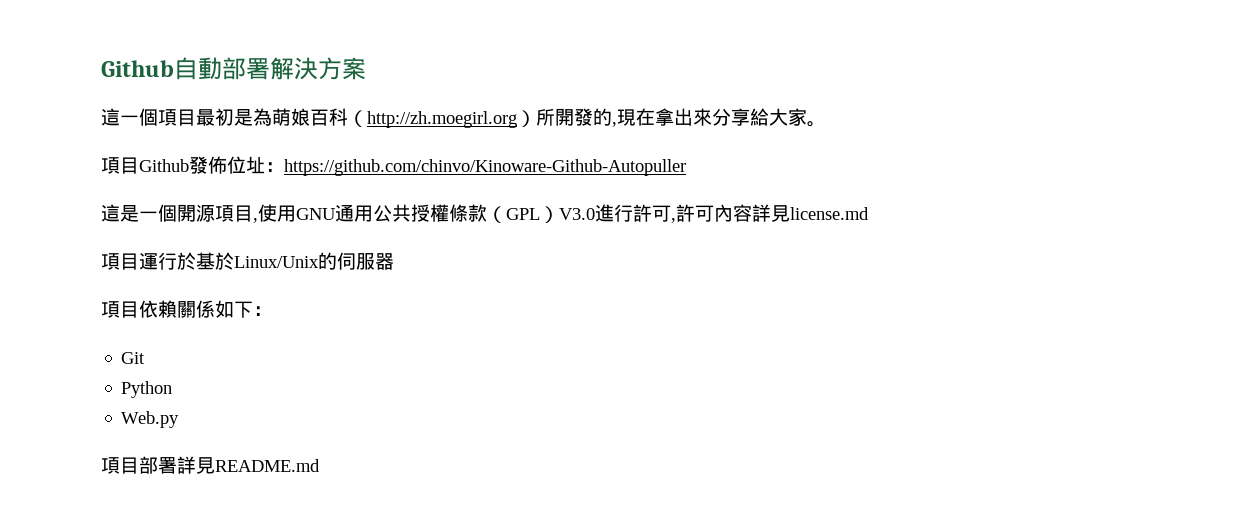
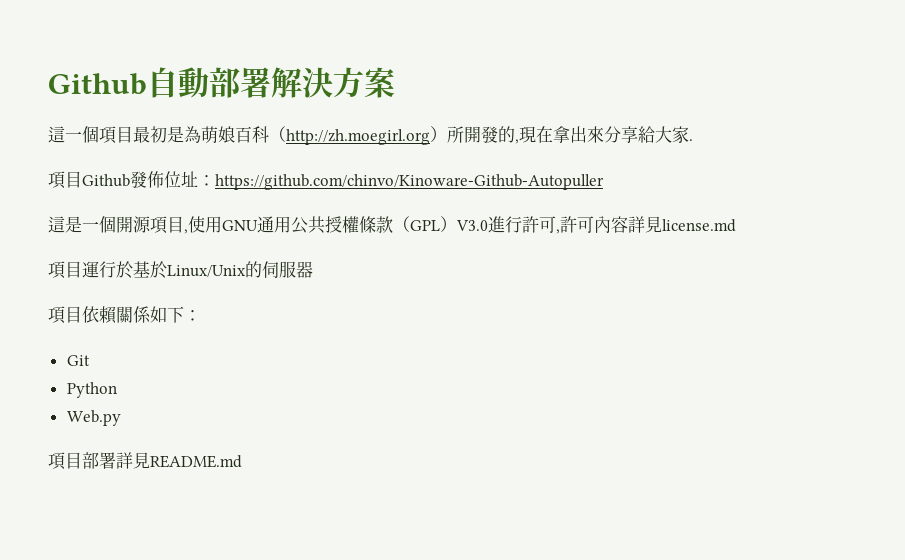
[807,121,826,127] 。 -> [689,139,693,141] .

